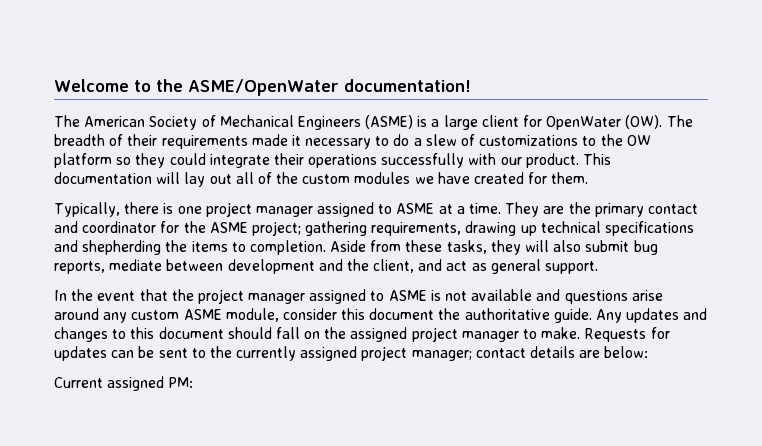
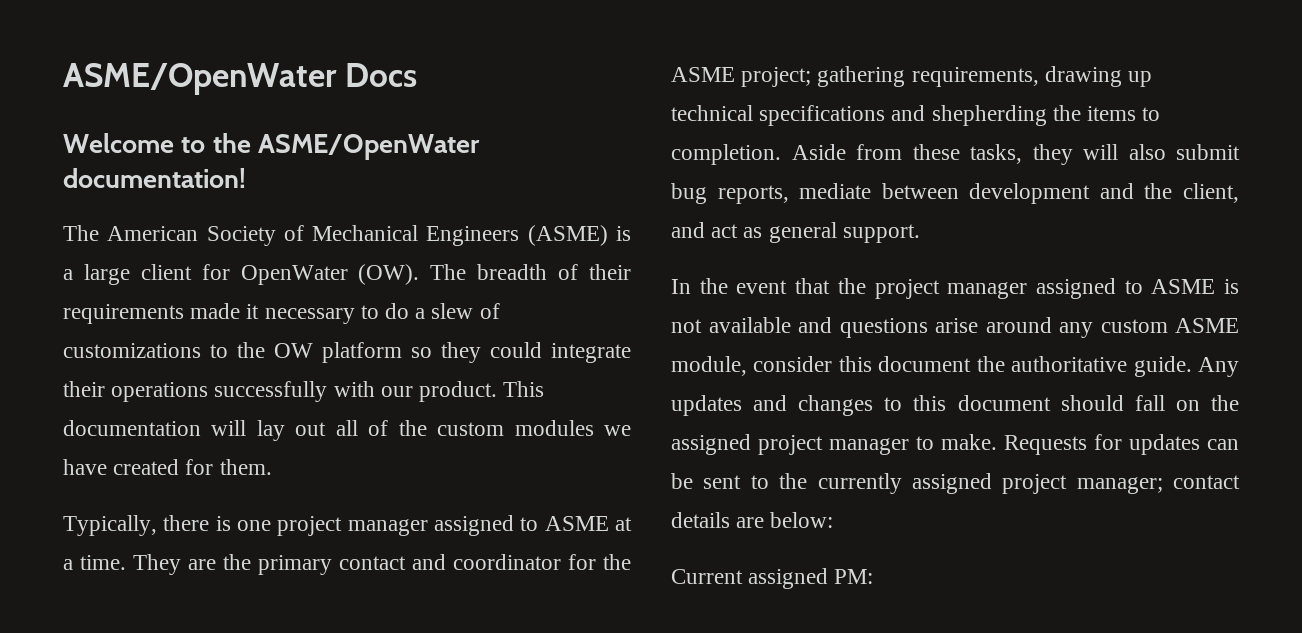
(54, 85) none -> [63,63,418,95] ASME/OpenWater Docs //

